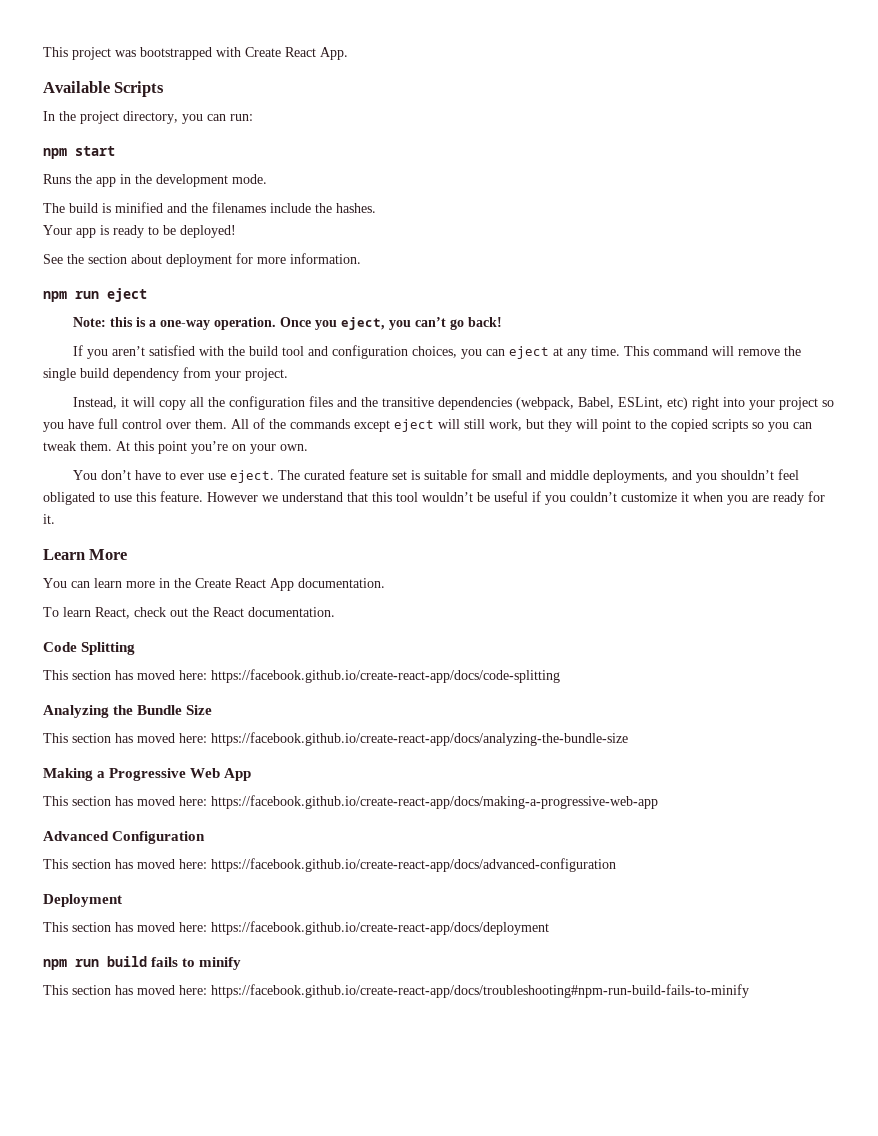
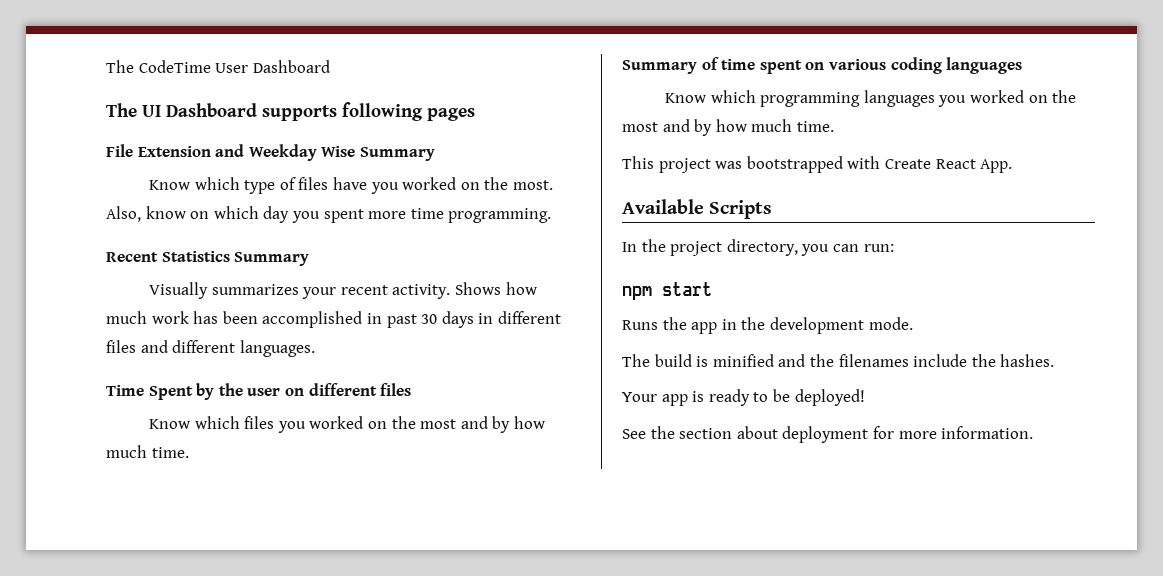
(43, 52) none -> [106,60,330,73] [106,102,475,121] [106,144,435,161] [148,177,553,194] [106,206,552,223] [106,251,310,266] [148,282,537,299] [106,311,561,328] [106,340,315,357] [106,383,412,400] [148,416,545,433] [106,445,189,458] [622,57,1023,74] [664,90,1077,107] [622,119,834,136] The CodeTime User Dashboard // The UI Dashboard supports following pages // File Extension and Weekday Wise Summary // Know which type of files have you worked on the most. Also, know on which day you spent more time programming. // Recent Statistics Summary // Visually summarizes your recent activity. Shows how much work has been accomplished in past 30 days in different files and different languages. // Time Spent by the user on different files // Know which files you worked on the most and by how much time. // Summary of time spent on various coding languages // Know which programming languages you worked on the most and by how much time. //
[43,288,147,302] [72,317,502,330] [72,345,801,359] [43,367,288,381] [72,396,834,410] [43,418,812,432] [43,441,308,454] [72,469,799,483] [43,491,825,505] [43,514,55,524] [43,549,128,560] [43,578,385,591] [43,607,335,619] [43,642,136,655] [43,669,560,683] [43,705,213,718] [43,732,628,746] [43,768,252,781] [43,795,658,809] [43,831,206,844] [43,858,616,872] [43,894,122,907] [43,921,549,935] [43,956,242,970] [43,984,749,998] // npm run eject // Note: this is a one-way operation. Once you eject, you can’t go back! // If you aren’t satisfied with the build tool and configuration choices, you can eject at any time. This command will remove the single build dependency from your project. // Instead, it will copy all the configuration files and the transitive dependencies (webpack, Babel, ESLint, etc) right into your project so you have full control over them. All of the commands except eject will still work, but they will point to the copied scripts so you can tweak them. At this point you’re on your own. // You don’t have to ever use eject. The curated feature set is suitable for small and middle deployments, and you shouldn’t feel obligated to use this feature. However we understand that this tool wouldn’t be useful if you couldn’t customize it when you are ready for it. // Learn More // You can learn more in the Create React App documentation. // To learn React, check out the React documentation. // Code Splitting // This section has moved here: https://facebook.github.io/create-react-app/docs/code-splitting // Analyzing the Bundle Size // This section has moved here: https://facebook.github.io/create-react-app/docs/analyzing-the-bundle-size // Making a Progressive Web App // This section has moved here: https://facebook.github.io/create-react-app/docs/making-a-progressive-web-app // Advanced Configuration // This section has moved here: https://facebook.github.io/create-react-app/docs/advanced-configuration // Deployment // This section has moved here: https://facebook.github.io/create-react-app/docs/deployment // npm run build fails to minify // This section has moved here: https://facebook.github.io/create-react-app/docs/troubleshooting#npm-run-build-fails-to-minify -> (1034, 432) none

